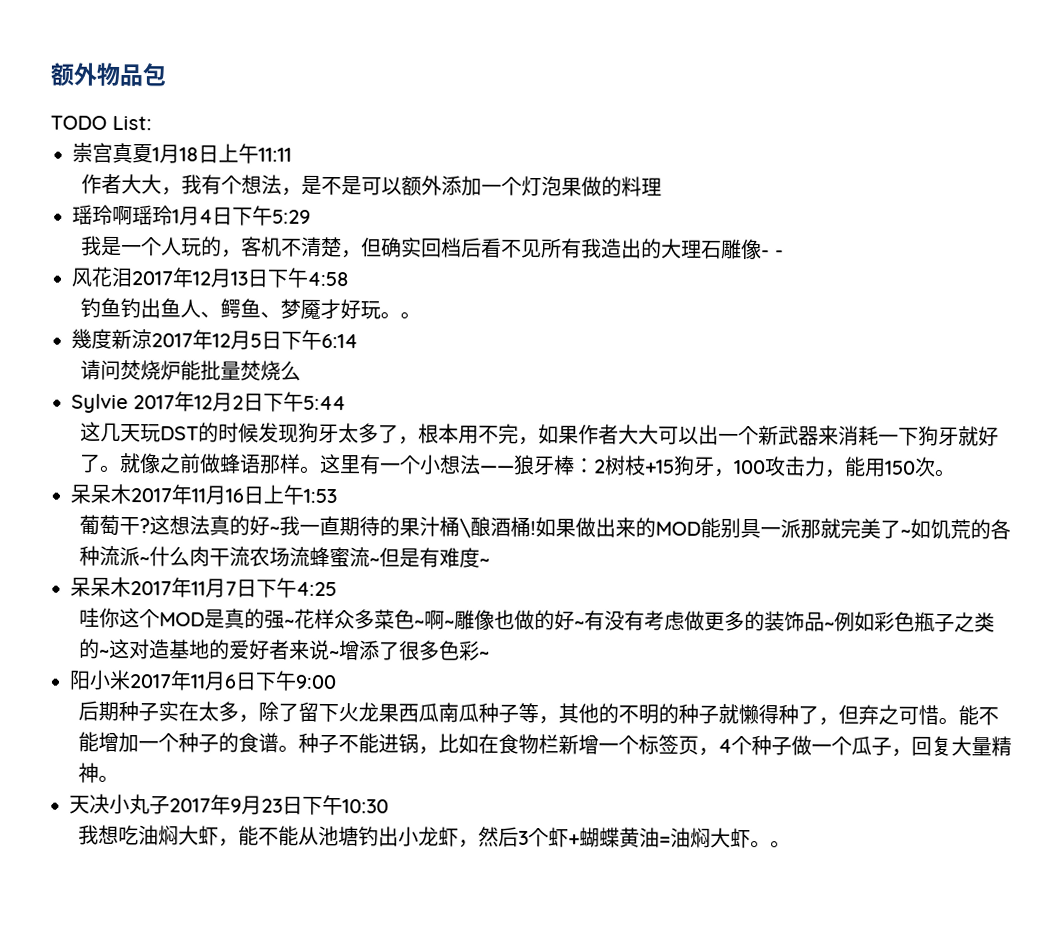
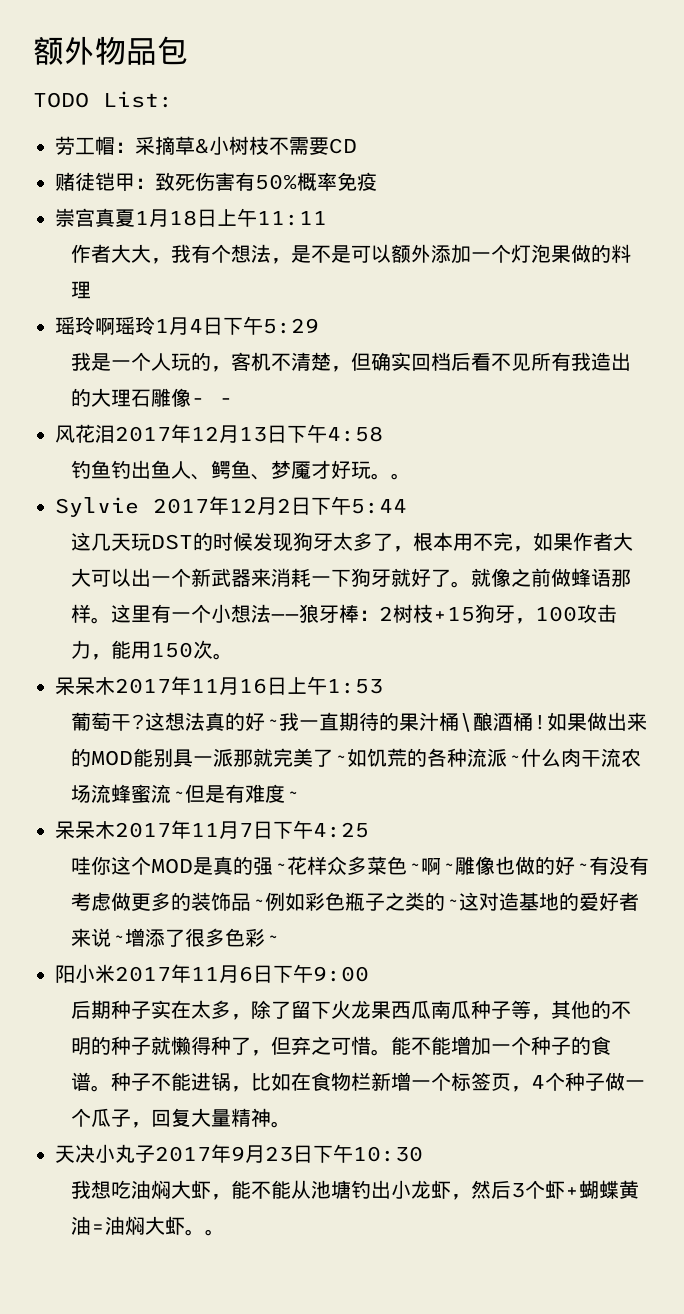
(152, 123) none -> [55,136,357,155] [55,172,377,191] // 劳工帽：采摘草&小树枝不需要CD // 赌徒铠甲：致死伤害有50%概率免疫
[71,328,358,350] [80,359,302,381] // 幾度新涼2017年12月5日下午6:14 // 请问焚烧炉能批量焚烧么 -> (412, 476) none

